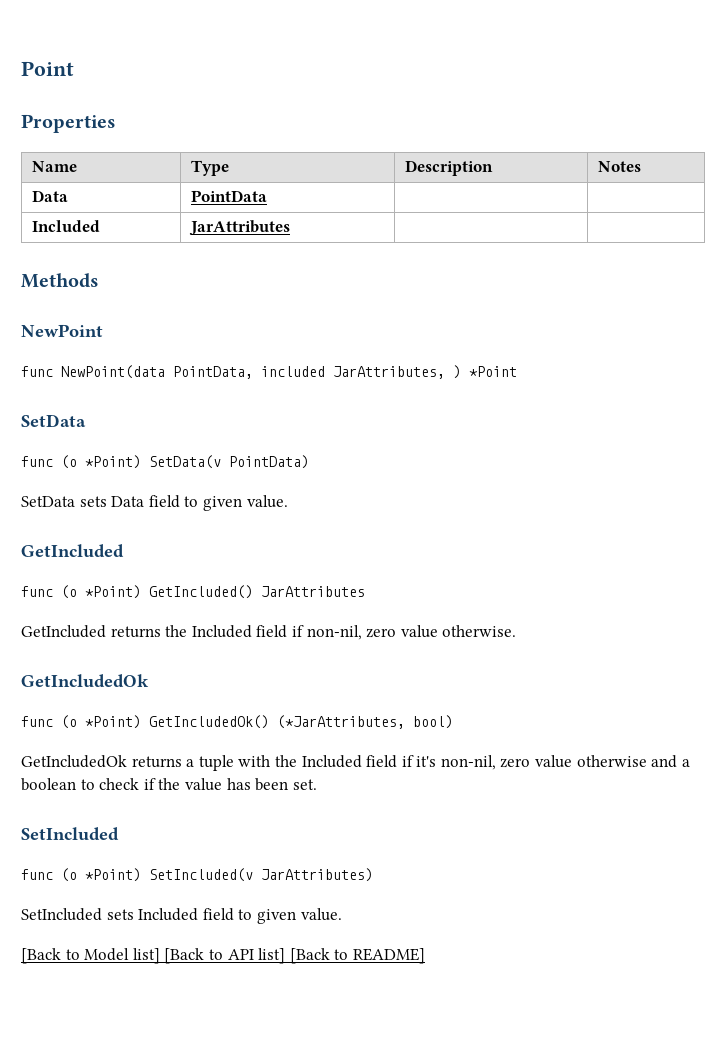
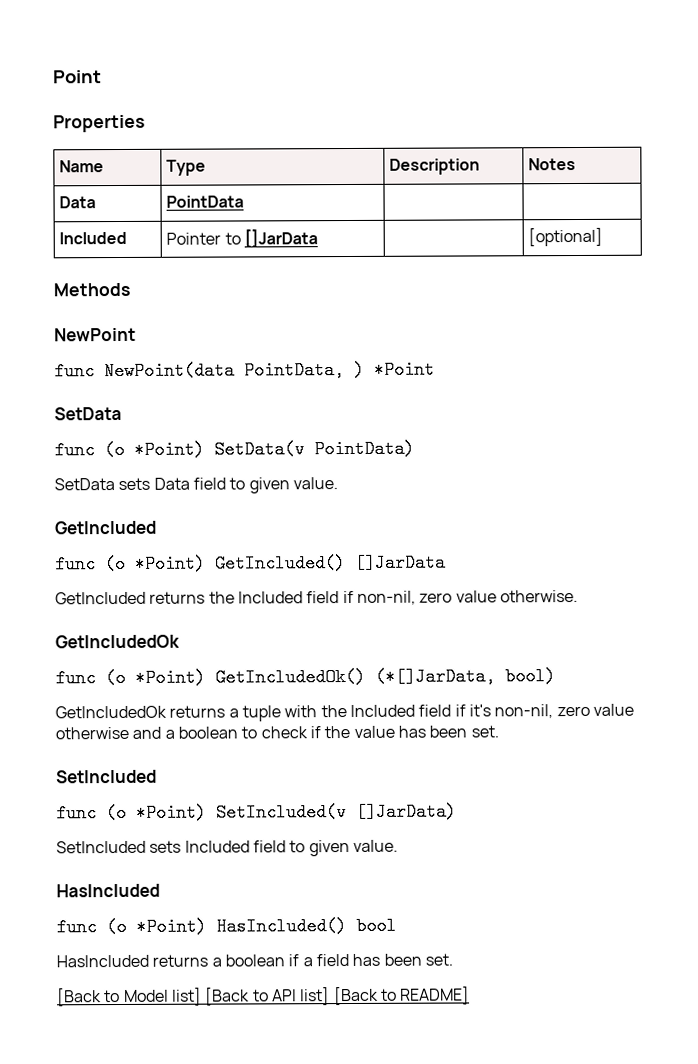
[189,220,291,236] JarAttributes | | -> [166,229,319,248] [528,227,604,247] Pointer to []JarData | | [optional]
[261,366,445,379] included JarAttributes, -> (345, 370) none
[261,586,365,597] JarAttributes -> [355,553,446,572] []JarData
[277,715,405,729] (*JarAttributes, -> [375,667,496,686] (*[]JarData,
[261,868,373,882] JarAttributes) -> [356,802,457,821] []JarData)
(342, 914) none -> [56,883,160,898] [56,916,397,937] [56,953,453,968] // HasIncluded // func (o *Point) HasIncluded() bool // HasIncluded returns a boolean if a field has been set.

